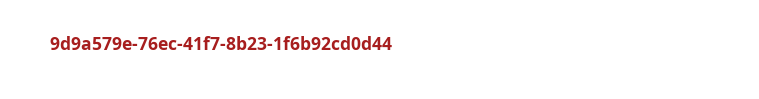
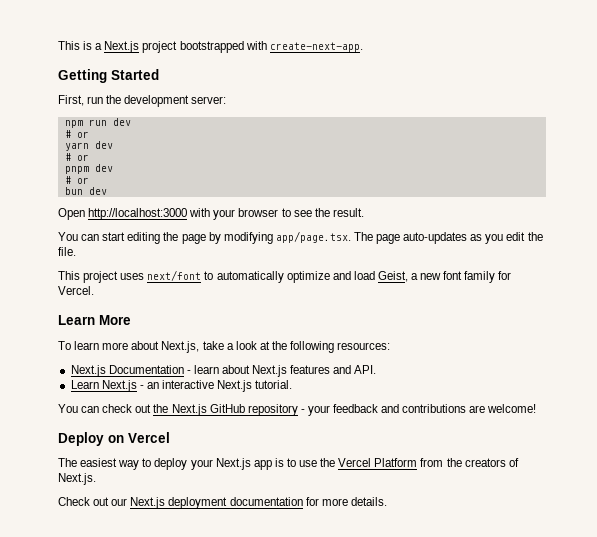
[50,36,392,50] 9d9a579e-76ec-41f7-8b23-1f6b92cd0d44 -> [58,41,363,53] [58,69,159,83] [58,95,227,107] [64,118,131,128] [64,130,89,138] [64,141,113,151] [64,153,89,161] [64,164,113,174] [64,176,89,184] [64,187,107,195] [58,208,364,220] [58,231,543,244] [58,247,76,256] [58,270,512,283] [58,286,94,295] [58,315,131,325] [58,341,391,353] [70,365,377,377] [70,380,293,392] [58,404,537,416] [58,432,170,446] [58,458,519,470] [58,473,96,485] [58,497,387,509] This is a Next.js project bootstrapped with create-next-app. // Getting Started // First, run the development server: // npm run dev // # or // yarn dev // # or // pnpm dev // # or // bun dev // Open http://localhost:3000 with your browser to see the result. // You can start editing the page by modifying app/page.tsx. The page auto-updates as you edit the file. // This project uses next/font to automatically optimize and load Geist, a new font family for Vercel. // Learn More // To learn more about Next.js, take a look at the following resources: // Next.js Documentation - learn about Next.js features and API. // Learn Next.js - an interactive Next.js tutorial. // You can check out the Next.js GitHub repository - your feedback and contributions are welcome! // Deploy on Vercel // The easiest way to deploy your Next.js app is to use the Vercel Platform from the creators of Next.js. // Check out our Next.js deployment documentation for more details.

